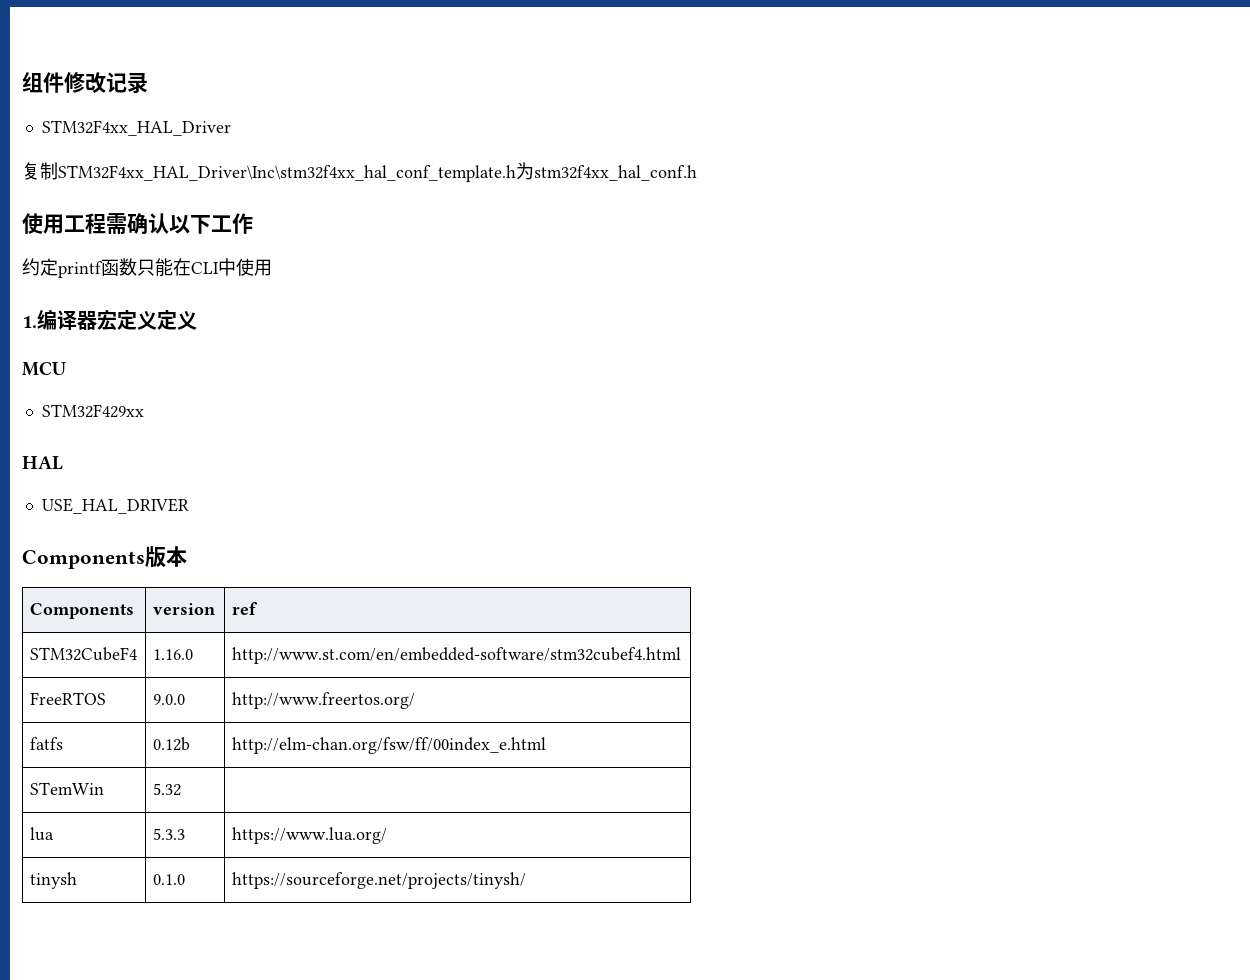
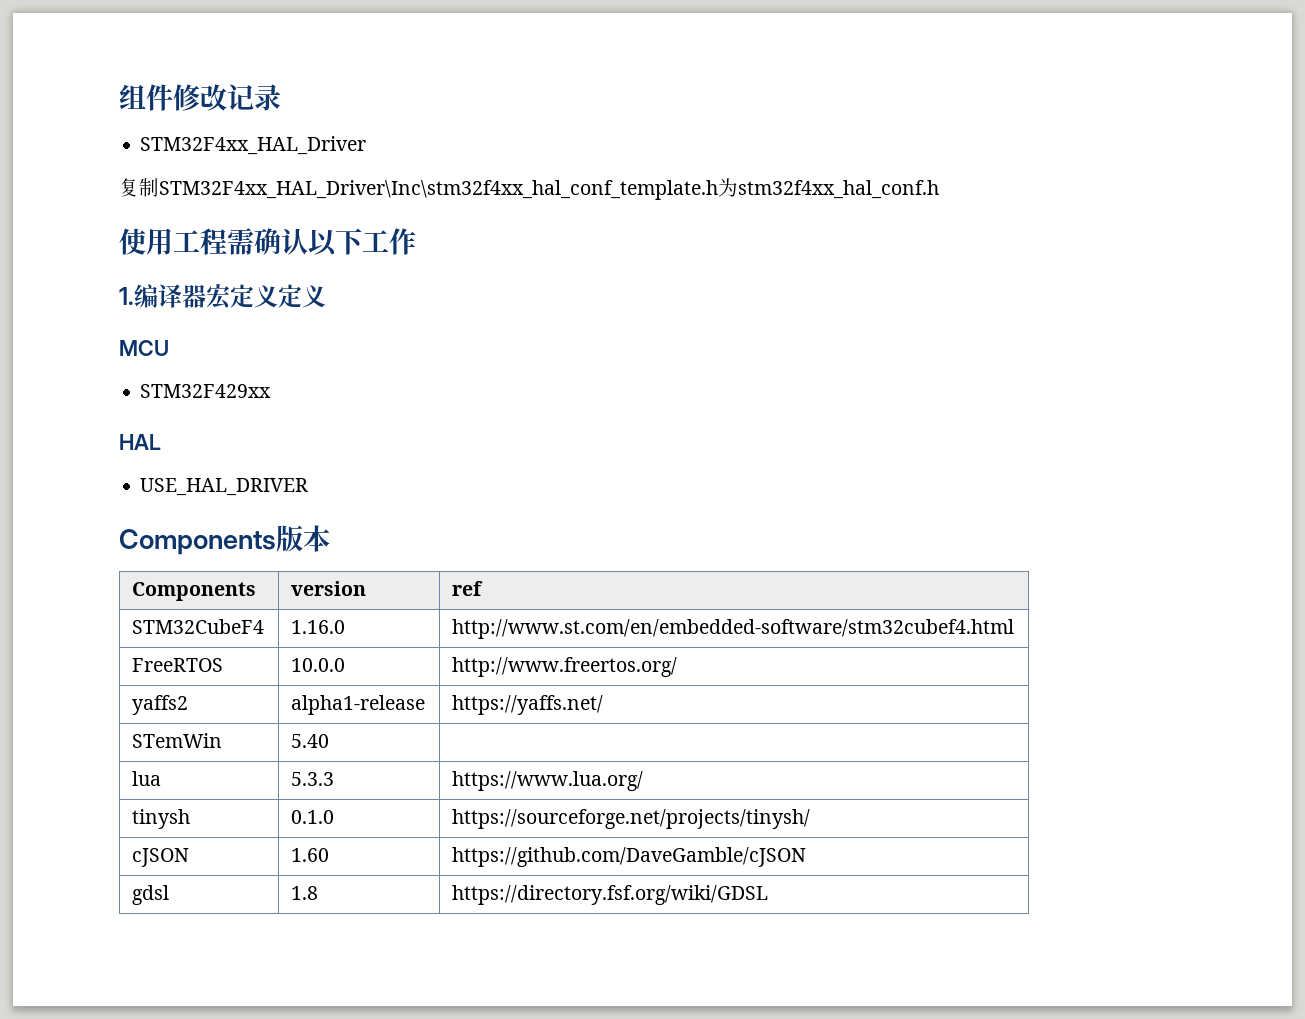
[22,258,272,278] // 约定printf函数只能在CLI中使用 -> (416, 241) none
[152,694,185,705] 9.0.0 -> [291,658,346,672] 10.0.0
[29,737,63,750] [152,737,190,751] [231,737,546,754] fatfs | 0.12b | http://elm-chan.org/fsw/ff/00index_e.html -> [132,695,189,715] [291,695,426,715] [452,695,604,715] yaffs2 | alpha1-release | https://yaffs.net/
[152,783,181,796] 5.32 -> [291,734,330,748] 5.40
(526, 880) none -> [132,848,190,867] [291,848,330,862] [452,847,807,867] [132,885,170,905] [291,886,319,900] [452,885,769,905] // cJSON | 1.60 | https://github.com/DaveGamble/cJSON // gdsl | 1.8 | https://directory.fsf.org/wiki/GDSL

